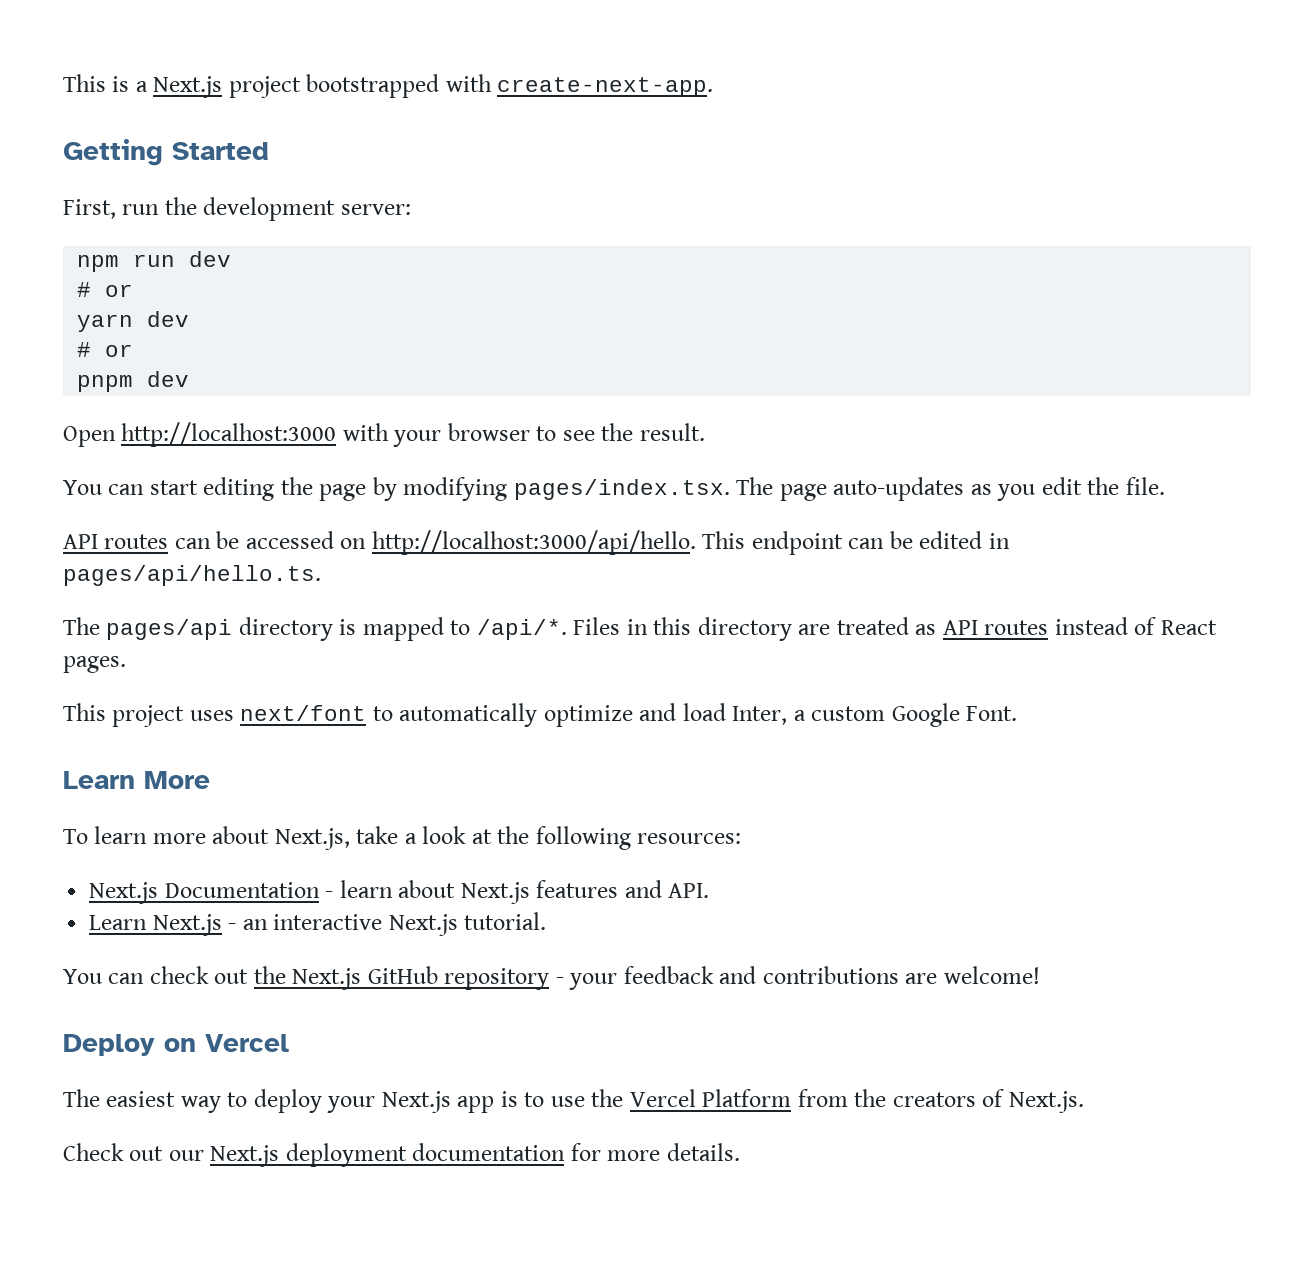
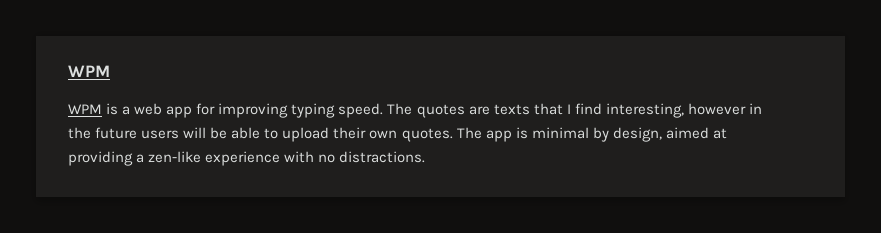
[63,74,714,98] [63,139,269,166] [63,197,411,221] [77,251,232,272] [77,282,134,297] [77,311,190,332] [77,342,134,357] [77,371,190,392] [63,422,705,447] [63,477,1165,501] [63,530,1010,555] [63,565,321,586] [63,617,1217,641] [63,656,126,673] [63,703,1018,727] [63,771,210,789] [63,826,742,850] [89,880,710,904] [89,912,547,936] [63,966,1040,990] [63,1034,289,1056] [63,1089,1084,1113] [63,1143,740,1167] This is a Next.js project bootstrapped with create-next-app. // Getting Started // First, run the development server: // npm run dev // # or // yarn dev // # or // pnpm dev // Open http://localhost:3000 with your browser to see the result. // You can start editing the page by modifying pages/index.tsx. The page auto-updates as you edit the file. // API routes can be accessed on http://localhost:3000/api/hello. This endpoint can be edited in pages/api/hello.ts. // The pages/api directory is mapped to /api/*. Files in this directory are treated as API routes instead of React pages. // This project uses next/font to automatically optimize and load Inter, a custom Google Font. // Learn More // To learn more about Next.js, take a look at the following resources: // Next.js Documentation - learn about Next.js features and API. // Learn Next.js - an interactive Next.js tutorial. // You can check out the Next.js GitHub repository - your feedback and contributions are welcome! // Deploy on Vercel // The easiest way to deploy your Next.js app is to use the Vercel Platform from the creators of Next.js. // Check out our Next.js deployment documentation for more details. -> [68,65,110,77] [68,103,762,118] [68,127,727,142] [68,151,426,166] WPM // WPM is a web app for improving typing speed. The quotes are texts that I find interesting, however in the future users will be able to upload their own quotes. The app is minimal by design, aimed at providing a zen-like experience with no distractions.

